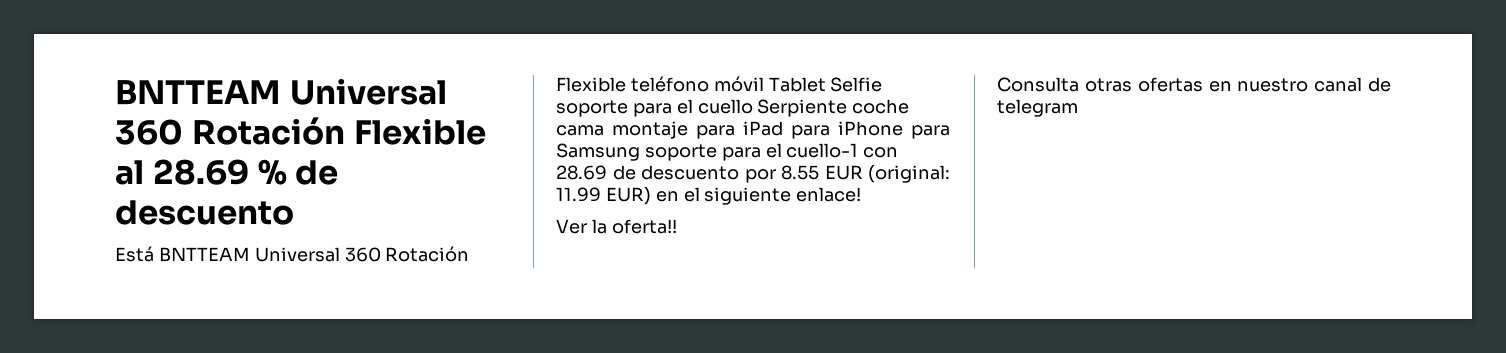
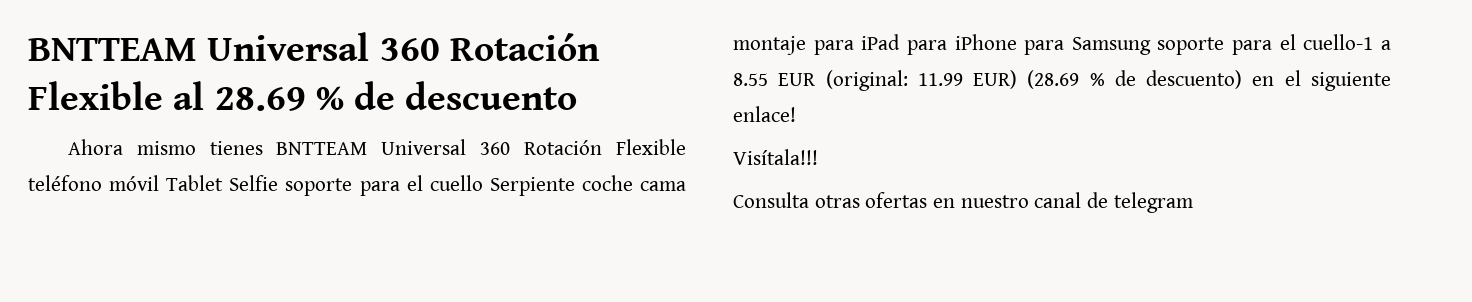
[115,246,154,262] Está -> [67,139,263,155] Ahora mismo tienes
[863,147,899,158] [556,165,776,183] con 28.69 de descuento por -> [1381,40,1391,50] a
(651, 196) none -> [1027,70,1243,89] (28.69 % de descuento)
[556,219,677,234] Ver la oferta!! -> [733,149,818,165] Visítala!!!

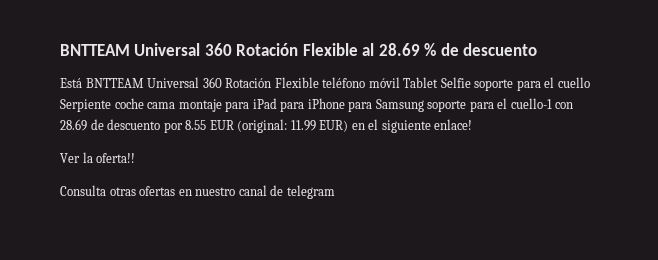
[67,139,263,155] Ahora mismo tienes -> [60,78,82,88] Está
[1381,40,1391,50] a -> [555,102,574,109] [60,119,183,133] con 28.69 de descuento por
[1027,70,1243,89] (28.69 % de descuento) -> (349, 126) none
[733,149,818,165] Visítala!!! -> [60,152,136,163] Ver la oferta!!

